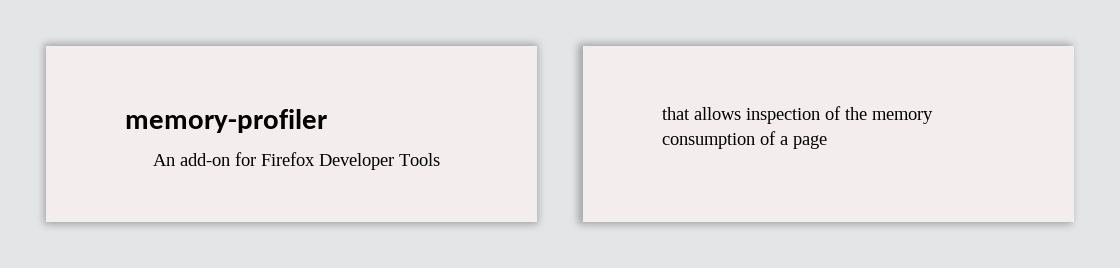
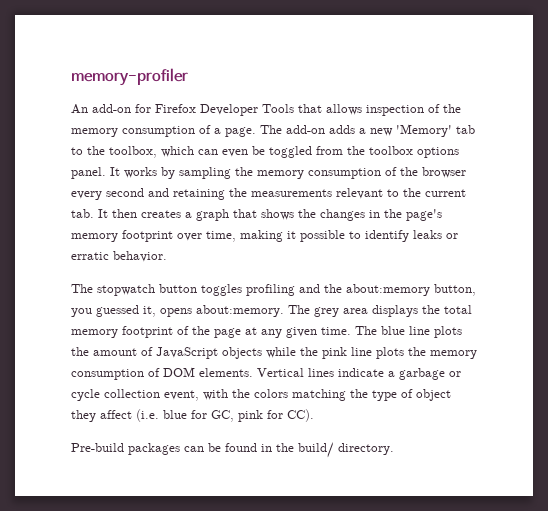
[793,135,827,149] page -> [225,124,475,137] [71,146,459,158] [71,167,466,179] [71,188,466,200] [71,209,442,221] [71,230,458,242] [71,251,167,262] [71,284,476,296] [71,305,472,317] [71,326,462,338] [71,347,477,359] [71,367,461,380] [71,389,451,401] [71,409,314,422] [71,442,394,458] page. The add-on adds a new 'Memory' tab to the toolbox, which can even be toggled from the toolbox options panel. It works by sampling the memory consumption of the browser every second and retaining the measurements relevant to the current tab. It then creates a graph that shows the changes in the page's memory footprint over time, making it possible to identify leaks or erratic behavior. // The stopwatch button toggles profiling and the about:memory button, you guessed it, opens about:memory. The grey area displays the total memory footprint of the page at any given time. The blue line plots the amount of JavaScript objects while the pink line plots the memory consumption of DOM elements. Vertical lines indicate a garbage or cycle collection event, with the colors matching the type of object they affect (i.e. blue for GC, pink for CC). // Pre-build packages can be found in the build/ directory.

